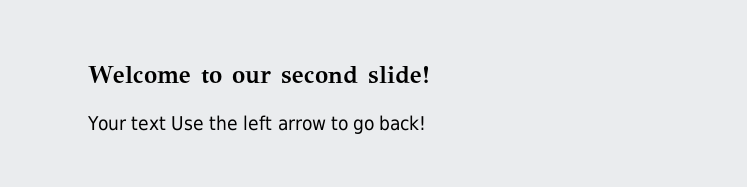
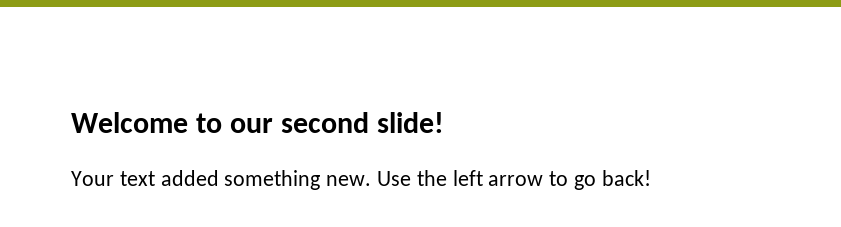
(167, 123) none -> [160,170,372,190] added something new.

